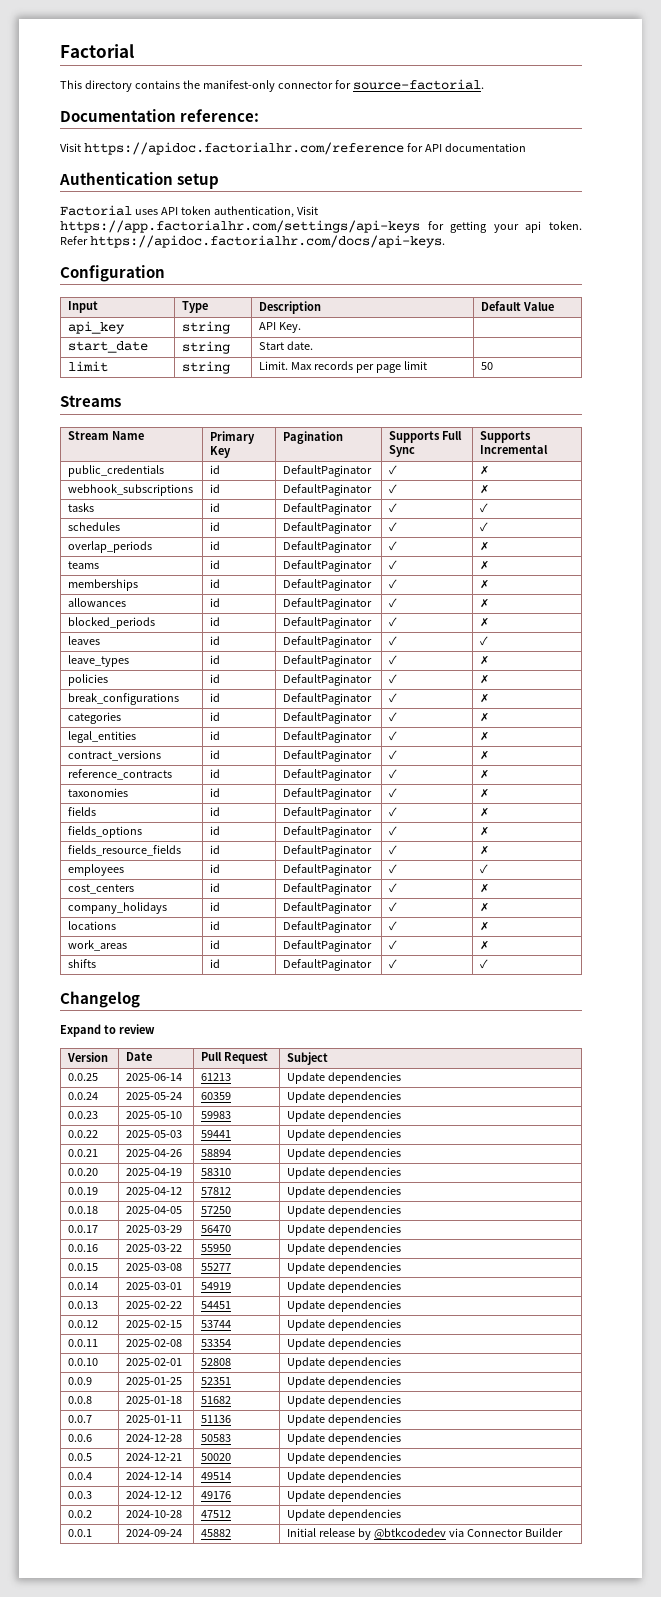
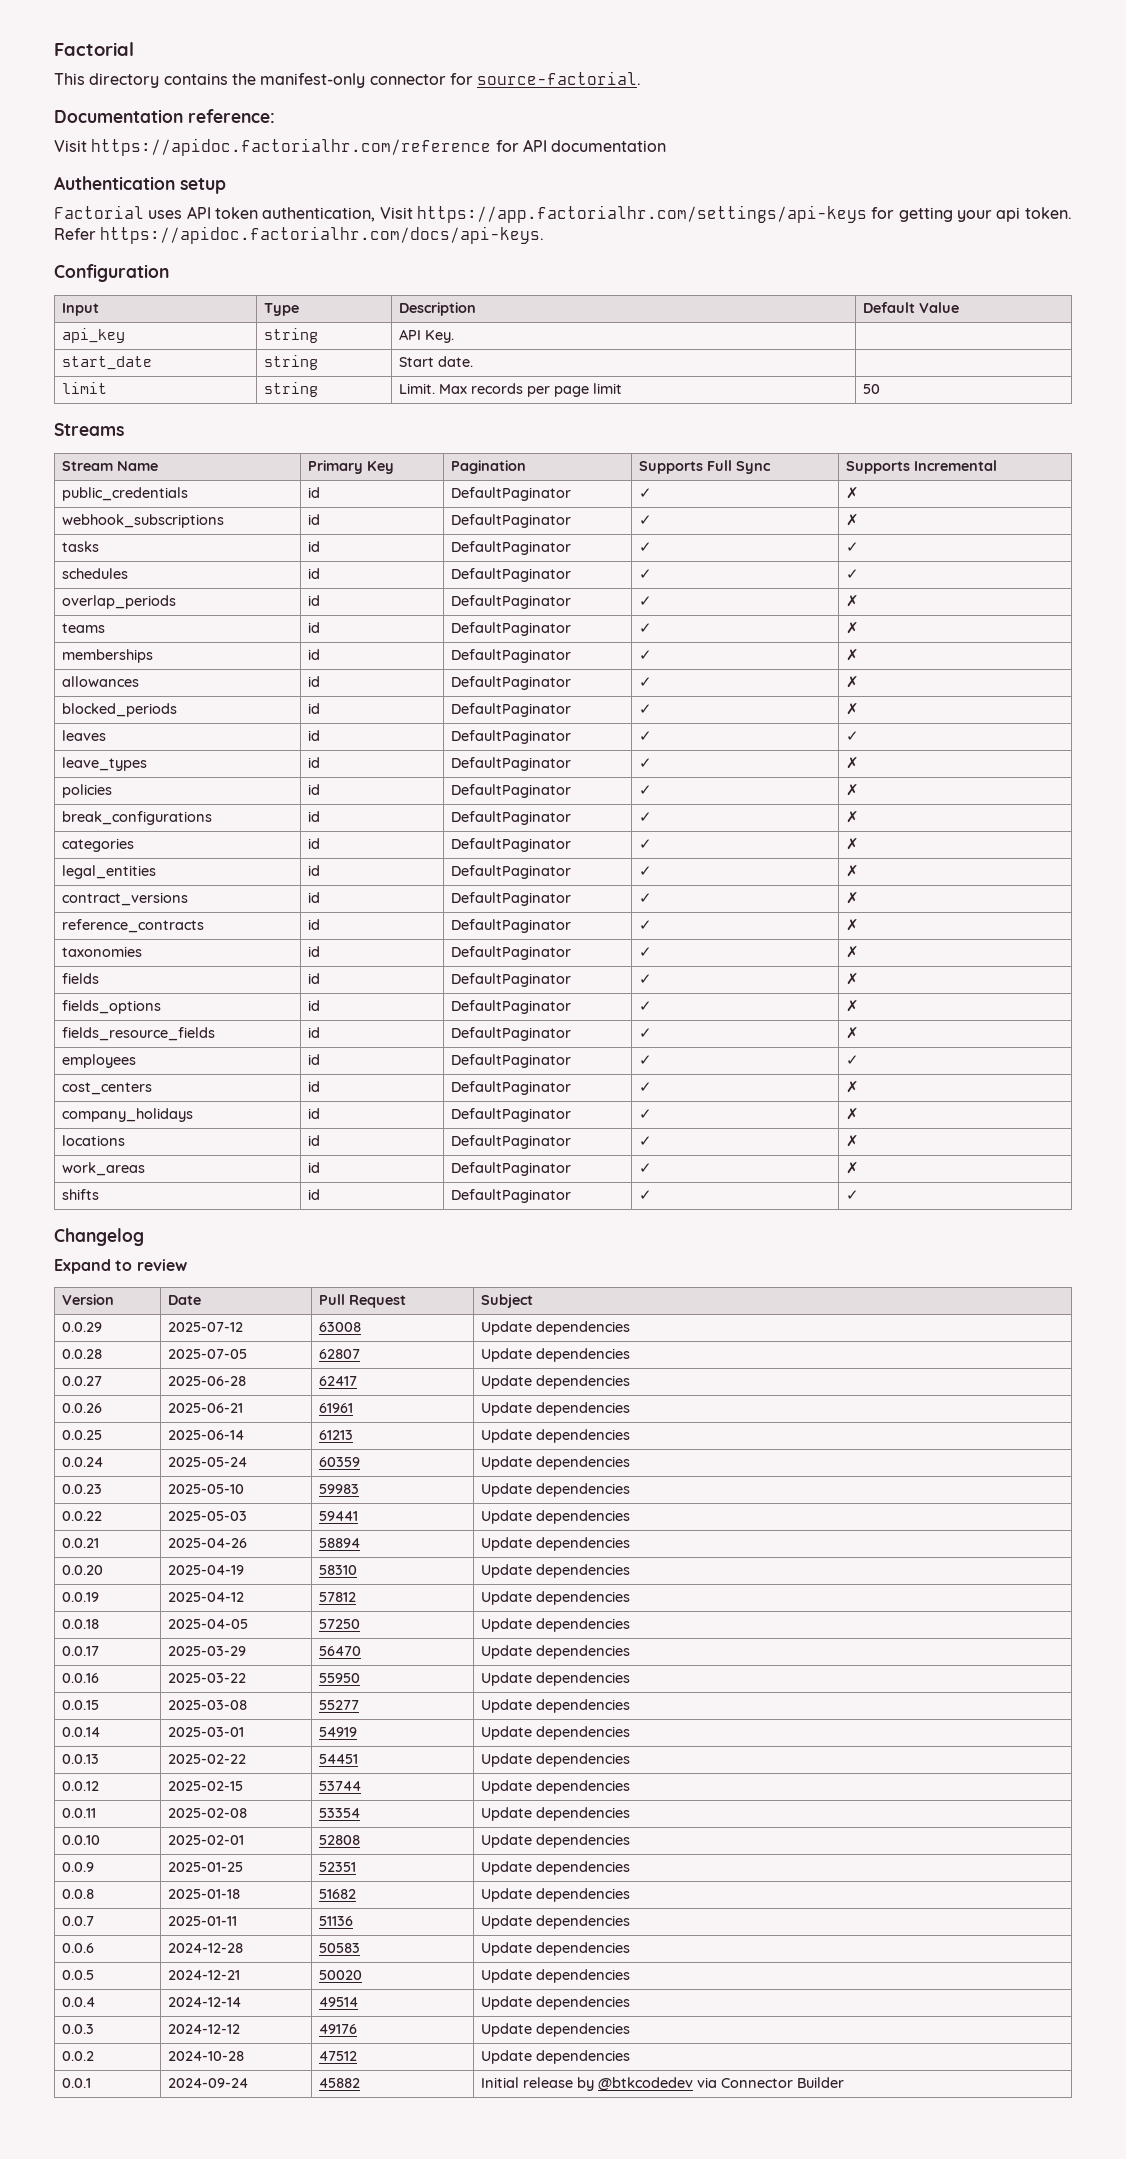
(329, 1058) none -> [62,1322,103,1332] [168,1322,244,1332] [319,1322,362,1332] [481,1321,631,1335] [62,1349,103,1359] [168,1349,248,1359] [319,1349,361,1359] [481,1348,631,1362] [62,1376,103,1386] [168,1376,247,1386] [319,1376,358,1386] [481,1375,631,1389] [62,1403,103,1413] [168,1403,244,1413] [319,1403,354,1413] [481,1402,631,1416] // 0.0.29 | 2025-07-12 | 63008 | Update dependencies // 0.0.28 | 2025-07-05 | 62807 | Update dependencies // 0.0.27 | 2025-06-28 | 62417 | Update dependencies // 0.0.26 | 2025-06-21 | 61961 | Update dependencies

